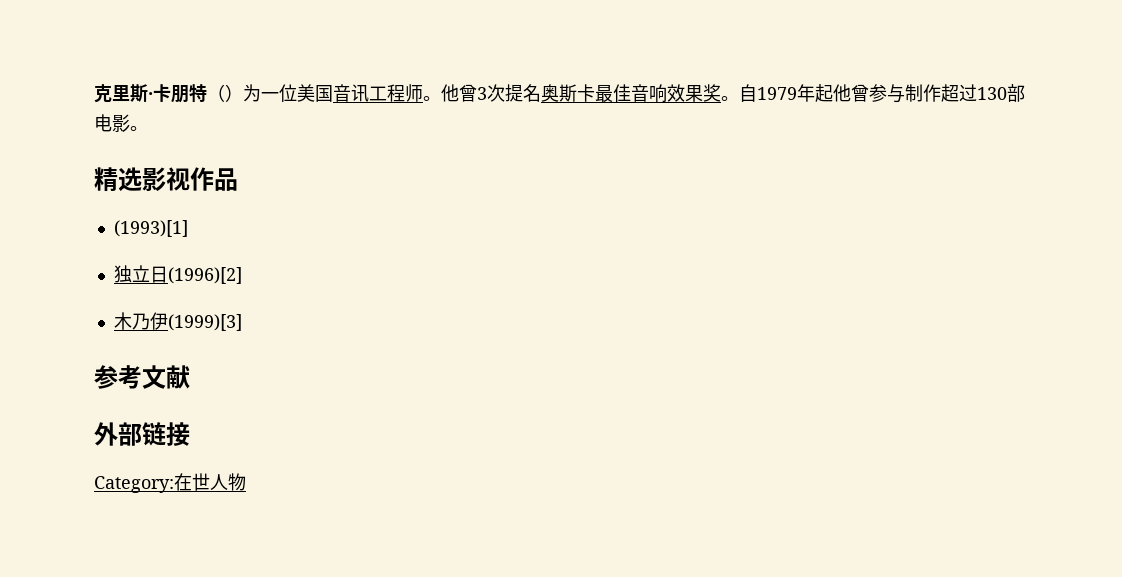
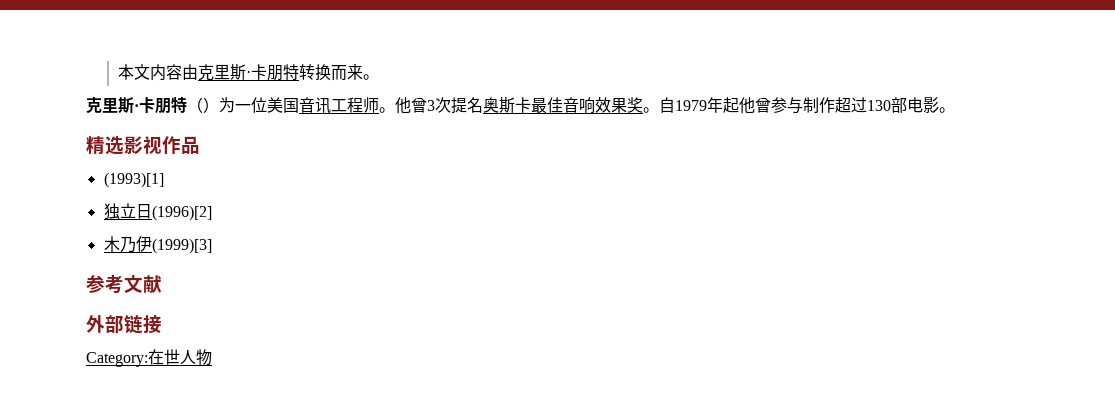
(94, 93) none -> [117,64,379,81] 本文内容由克里斯·卡朋特转换而来。 //

